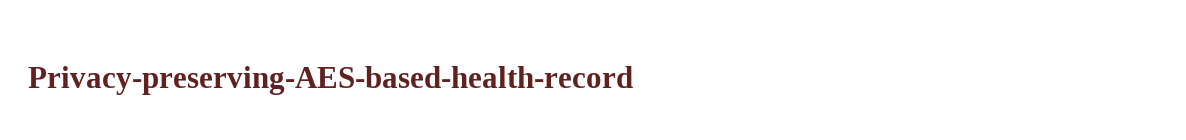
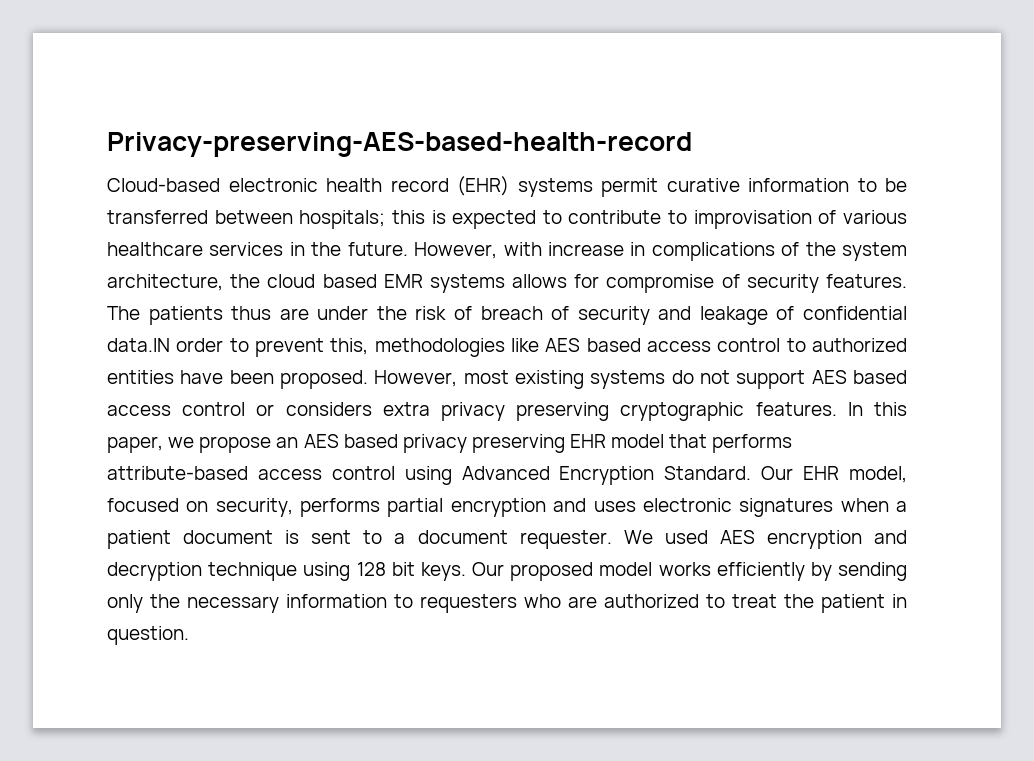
(633, 80) none -> [107,176,907,197] [107,210,907,229] [107,242,907,261] [107,274,908,293] [107,306,907,325] [107,338,908,357] [107,370,908,389] [107,402,908,421] [107,434,793,453] [107,466,908,485] [107,498,908,517] [107,530,908,549] [107,562,907,581] [107,594,907,613] [107,626,189,645] // Cloud-based electronic health record (EHR) systems permit curative information to be transferred between hospitals; this is expected to contribute to improvisation of various healthcare services in the future. However, with increase in complications of the system architecture, the cloud based EMR systems allows for compromise of security features. The patients thus are under the risk of breach of security and leakage of confidential data.IN order to prevent this, methodologies like AES based access control to authorized entities have been proposed. However, most existing systems do not support AES based access control or considers extra privacy preserving cryptographic features. In this paper, we propose an AES based privacy preserving EHR model that performs attribute-based access control using Advanced Encryption Standard. Our EHR model, focused on security, performs partial encryption and uses electronic signatures when a patient document is sent to a document requester. We used AES encryption and decryption technique using 128 bit keys. Our proposed model works efficiently by sending only the necessary information to requesters who are authorized to treat the patient in question.

